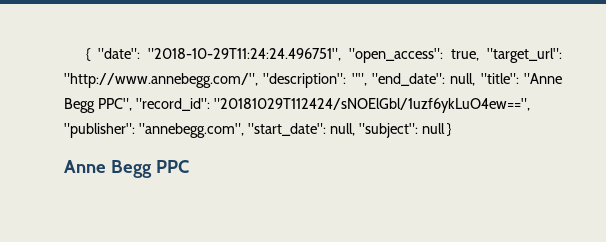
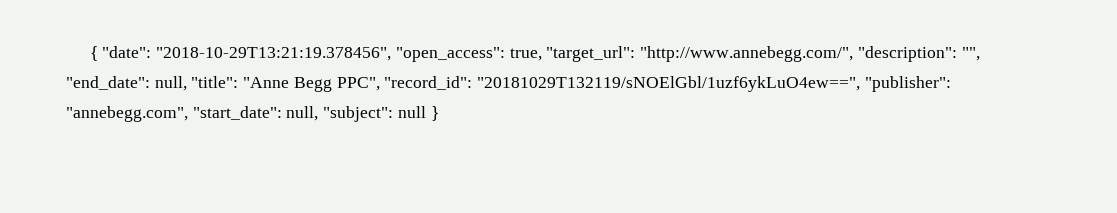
[148,48,342,61] "2018-10-29T11:24:24.496751", -> [156,47,392,61] "2018-10-29T13:21:19.378456",
[213,98,530,113] "20181029T112424/sNOElGbl/1uzf6ykLuO4ew==", -> [477,76,861,92] "20181029T132119/sNOElGbl/1uzf6ykLuO4ew==",
[64,160,189,178] // Anne Begg PPC -> (439, 113) none

